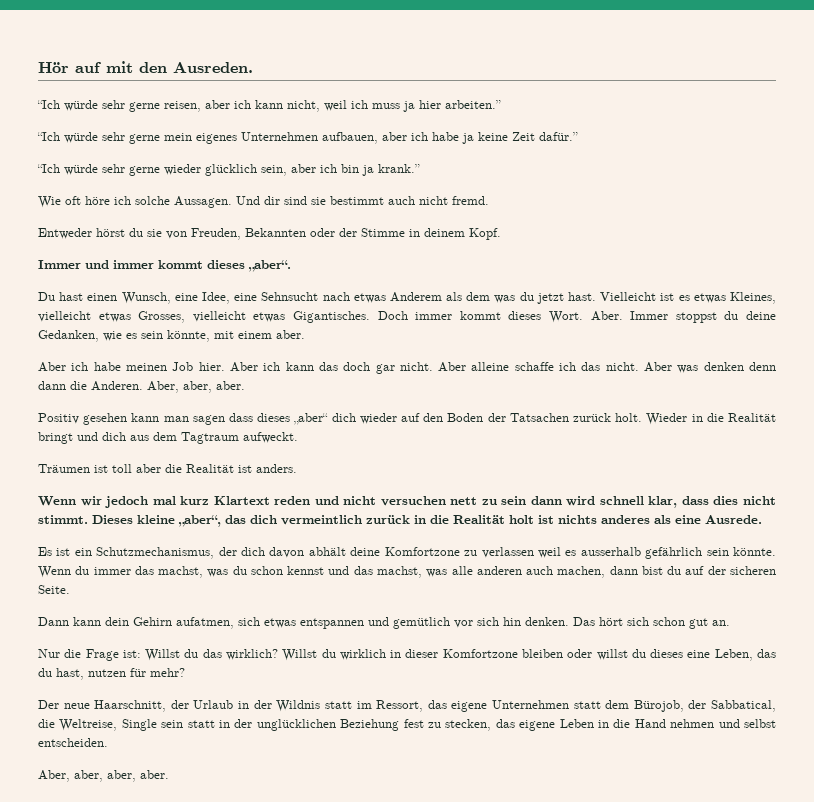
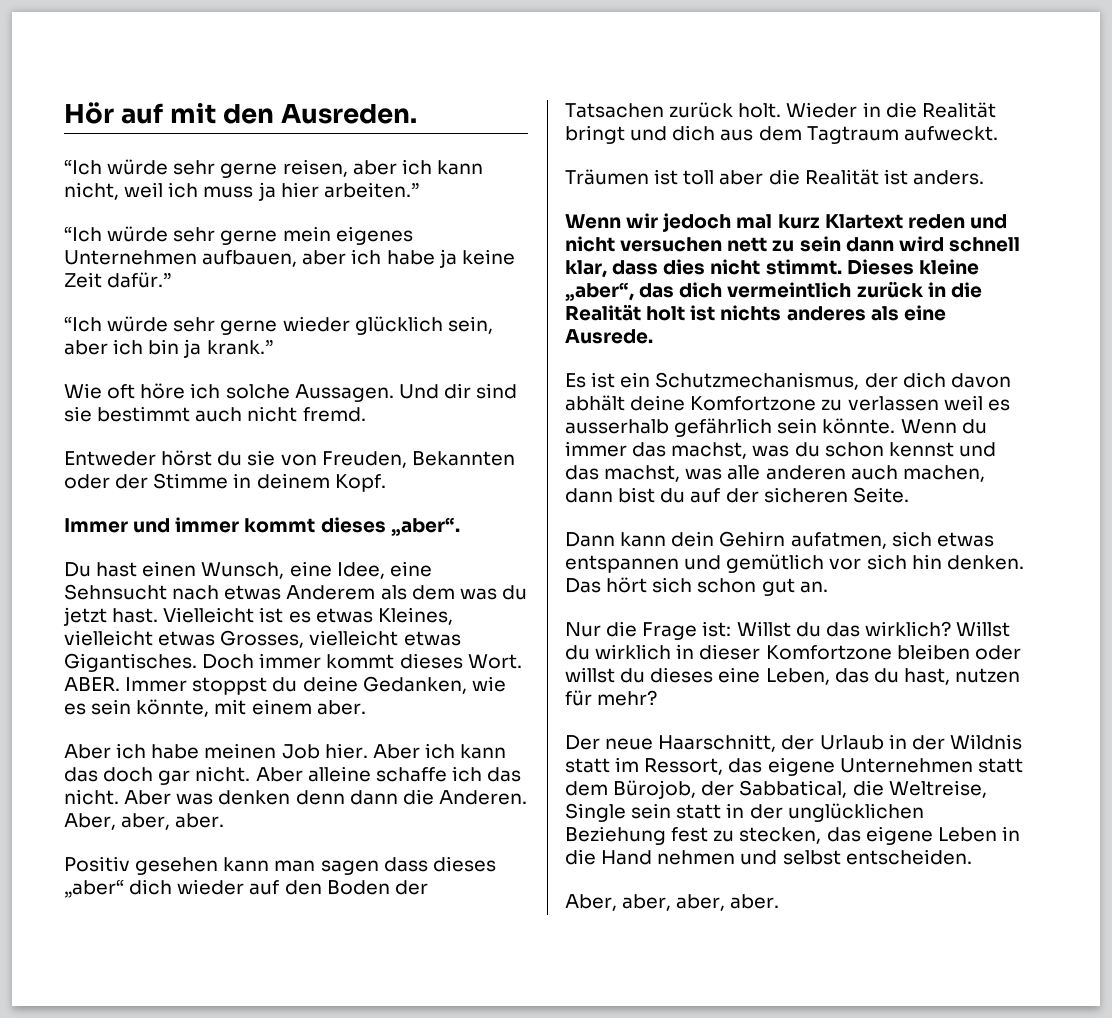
[590,311,623,321] Aber. -> [64,677,120,692] ABER.

